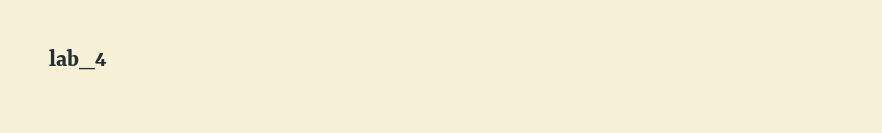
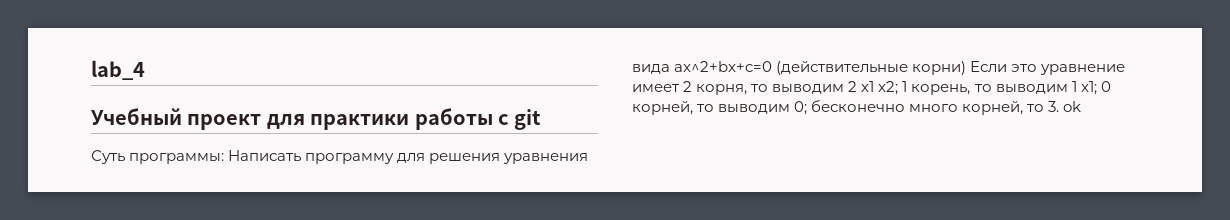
(107, 59) none -> [91,108,542,130] [91,150,589,164] [632,61,1126,75] [632,81,1111,95] [632,100,1082,115] // Учебный проект для практики работы с git // Суть программы: Написать программу для решения уравнения вида ax^2+bx+c=0 (действительные корни) Если это уравнение имеет 2 корня, то выводим 2 x1 x2; 1 корень, то выводим 1 x1; 0 корней, то выводим 0; бесконечно много корней, то 3. ok

